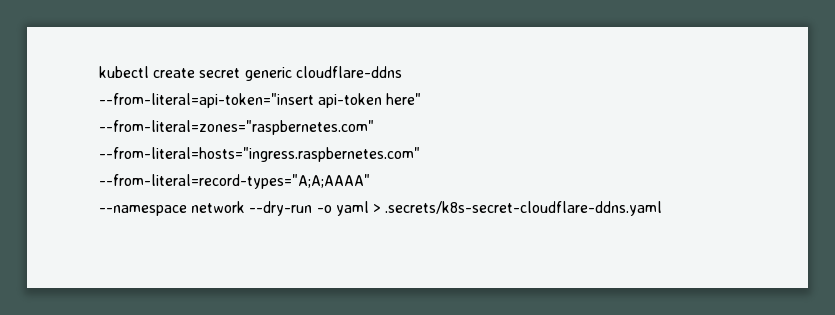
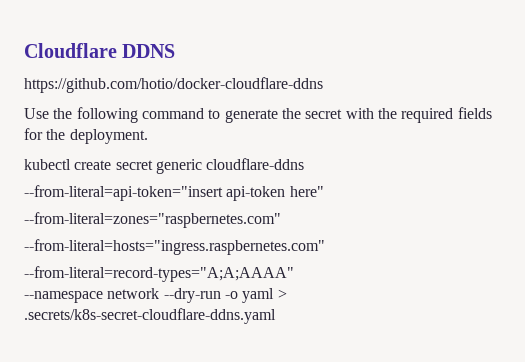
(99, 72) none -> [24,43,176,58] [24,77,323,93] [24,107,492,123] [24,128,148,144] Cloudflare DDNS // https://github.com/hotio/docker-cloudflare-ddns // Use the following command to generate the secret with the required fields for the deployment. //

